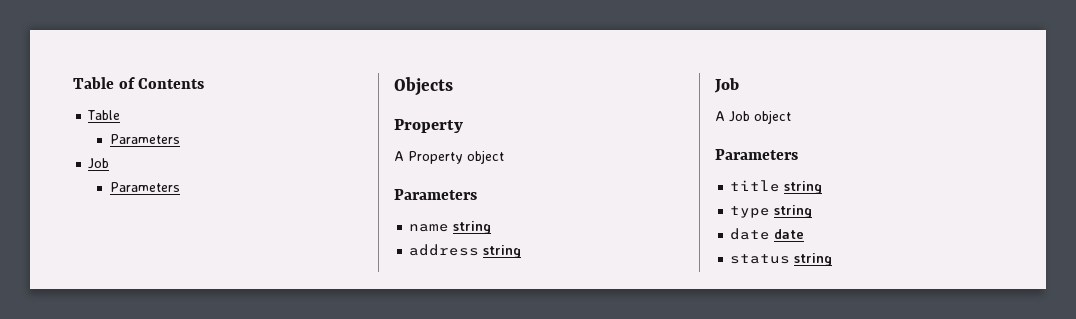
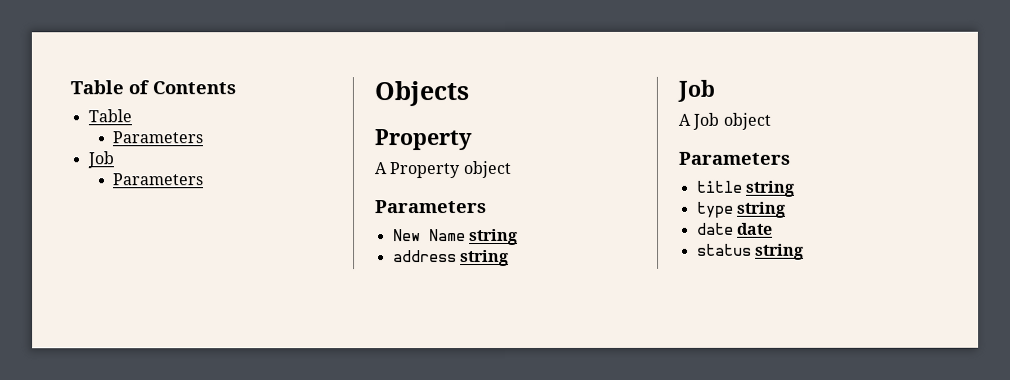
[409,224,450,232] name -> [392,229,466,242] New Name

